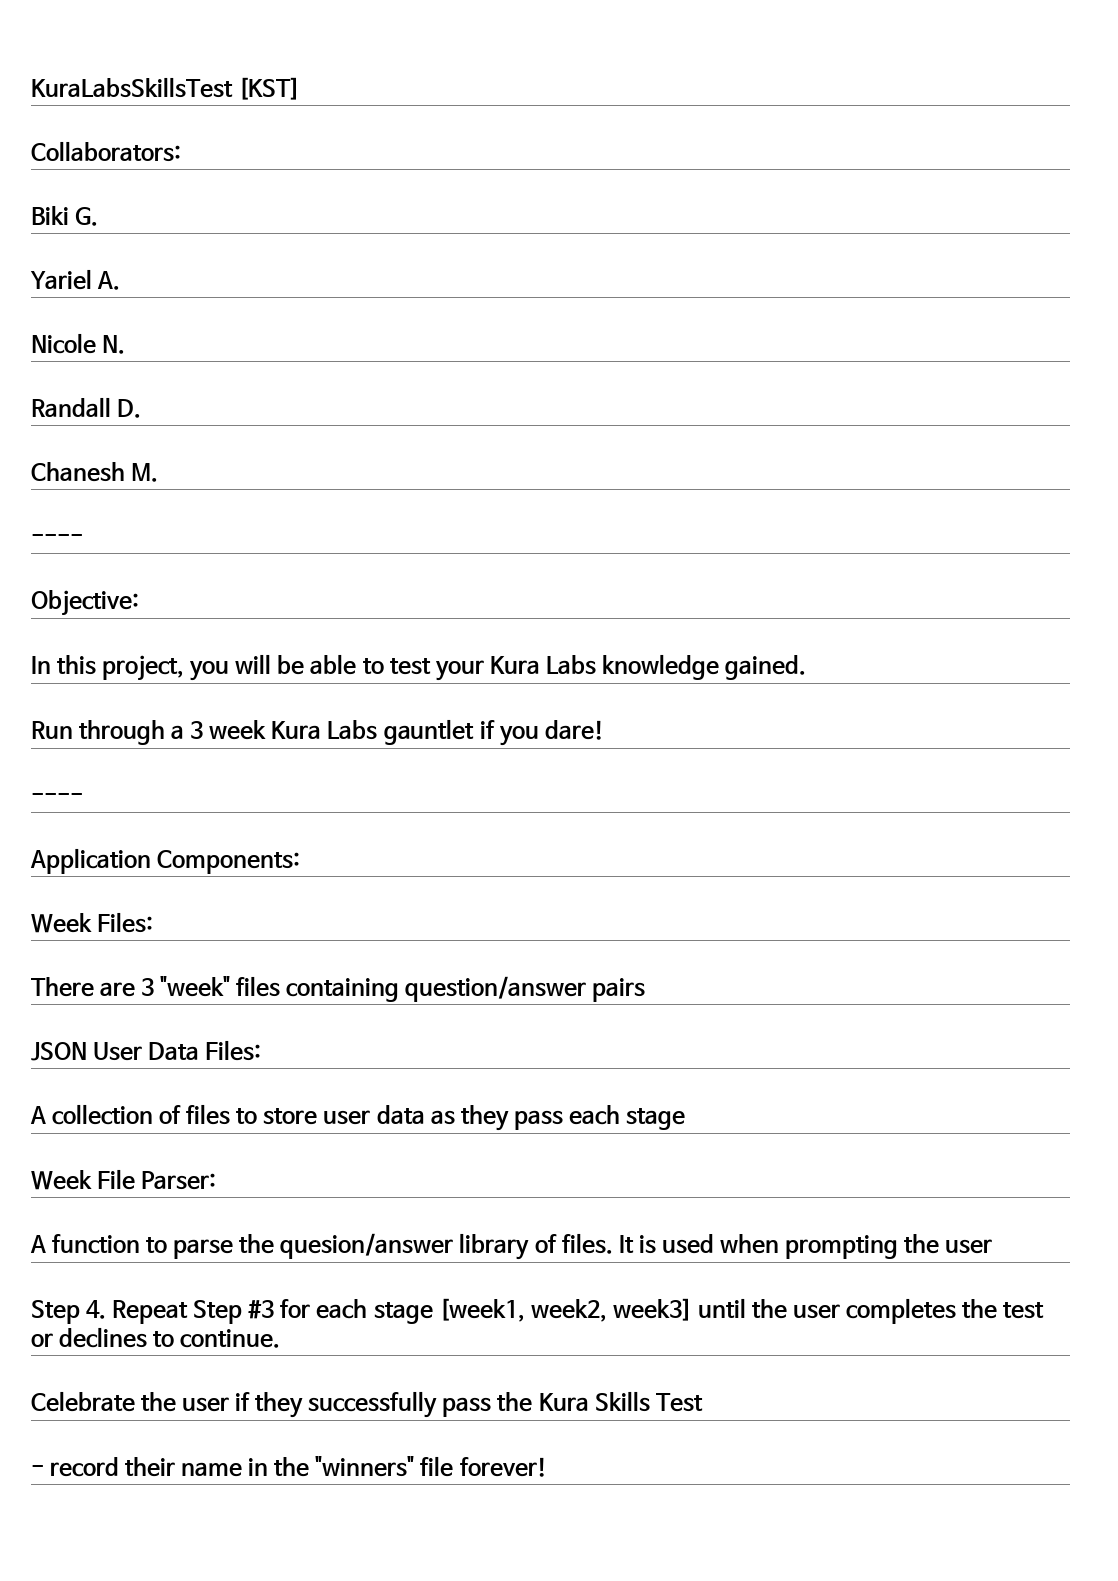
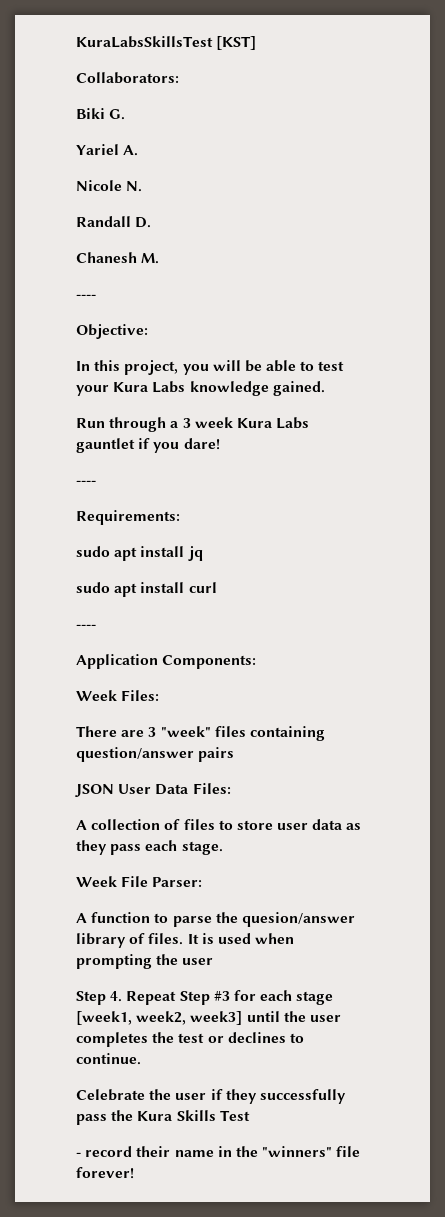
(83, 798) none -> [76,510,180,525] [76,546,203,561] [76,582,217,597] [76,624,96,629] // Requirements: // sudo apt install jq // sudo apt install curl // ----
[625,1108,685,1130] stage -> [181,841,223,855] stage.

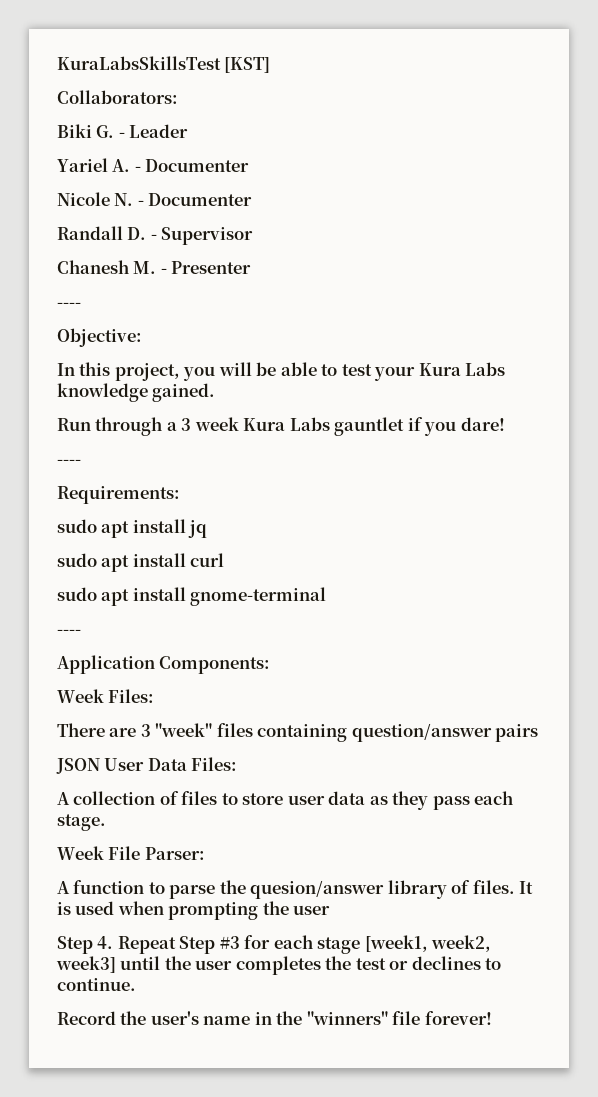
(126, 114) none -> [118,124,189,138] - Leader
(139, 150) none -> [134,159,250,172] - Documenter
(143, 186) none -> [137,193,253,206] - Documenter
(152, 222) none -> [150,227,254,245] - Supervisor
(160, 258) none -> [160,261,252,274] - Presenter
(217, 587) none -> [57,587,327,606] // sudo apt install gnome-terminal
[76,1089,346,1104] [76,1110,250,1125] [76,1146,171,1157] Celebrate the user if they successfully pass the Kura Skills Test // - record their -> [57,1011,199,1025] Record the user's

